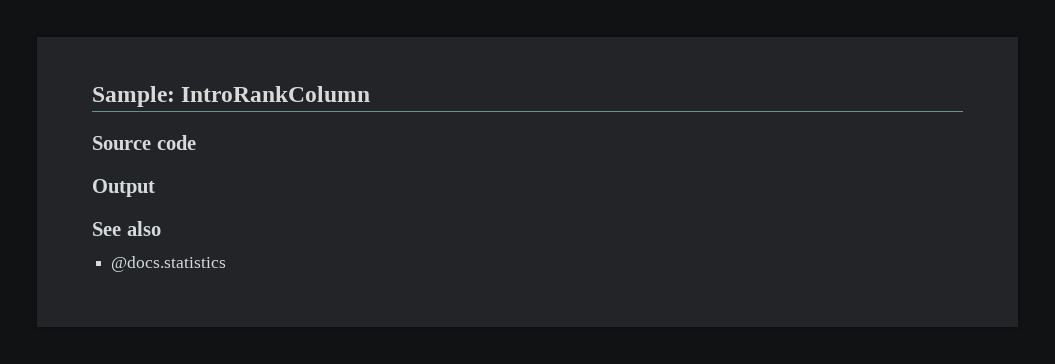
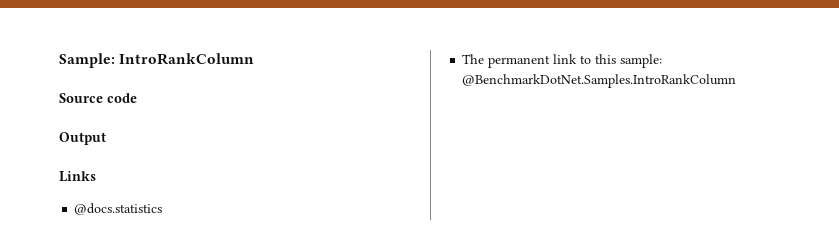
[92,221,161,236] See also -> [59,171,96,182] Links
(227, 264) none -> [462,54,663,68] [462,74,737,88] // The permanent link to this sample: @BenchmarkDotNet.Samples.IntroRankColumn

